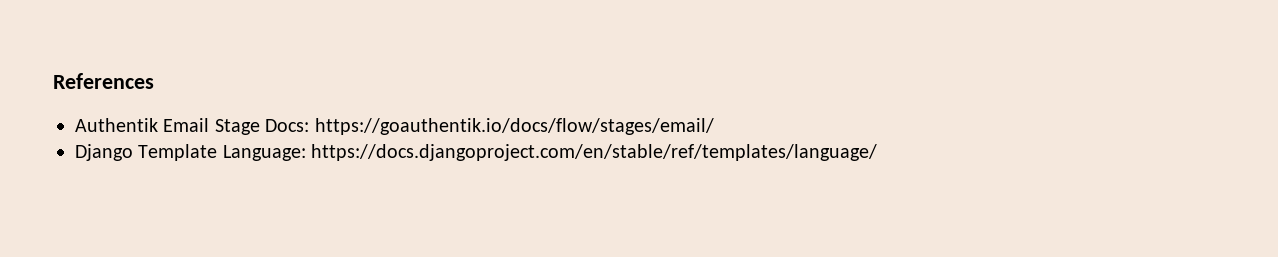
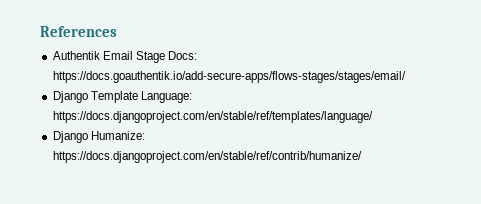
[314,118,714,135] https://goauthentik.io/docs/flow/stages/email/ -> [52,71,406,83] https://docs.goauthentik.io/add-secure-apps/flows-stages/stages/email/
(878, 152) none -> [52,131,145,143] [52,151,362,163] // Django Humanize: https://docs.djangoproject.com/en/stable/ref/contrib/humanize/

